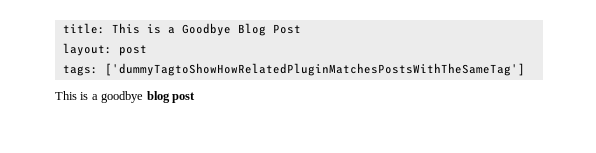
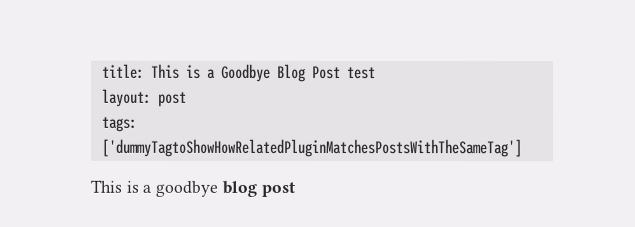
(301, 29) none -> [346,67,376,80] test

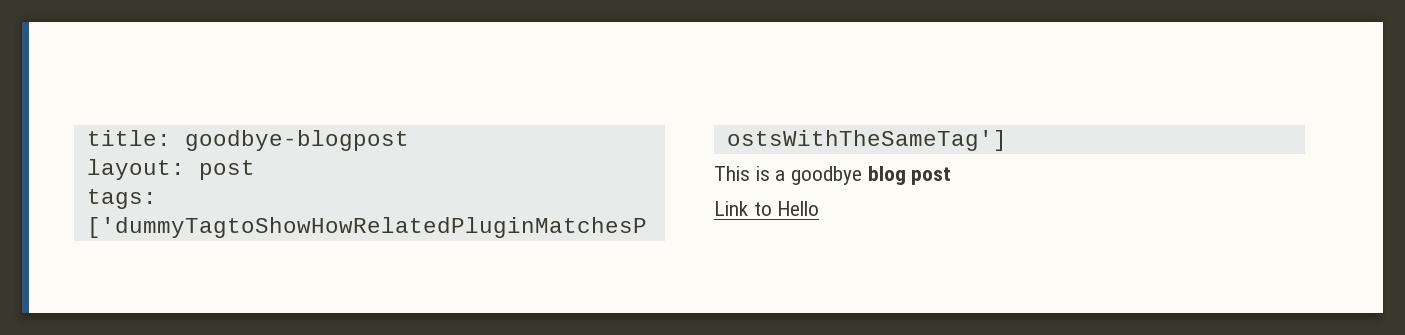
[150,63,376,82] This is a Goodbye Blog Post test -> [184,130,409,151] goodbye-blogpost
(295, 189) none -> [714,201,820,216] // Link to Hello

